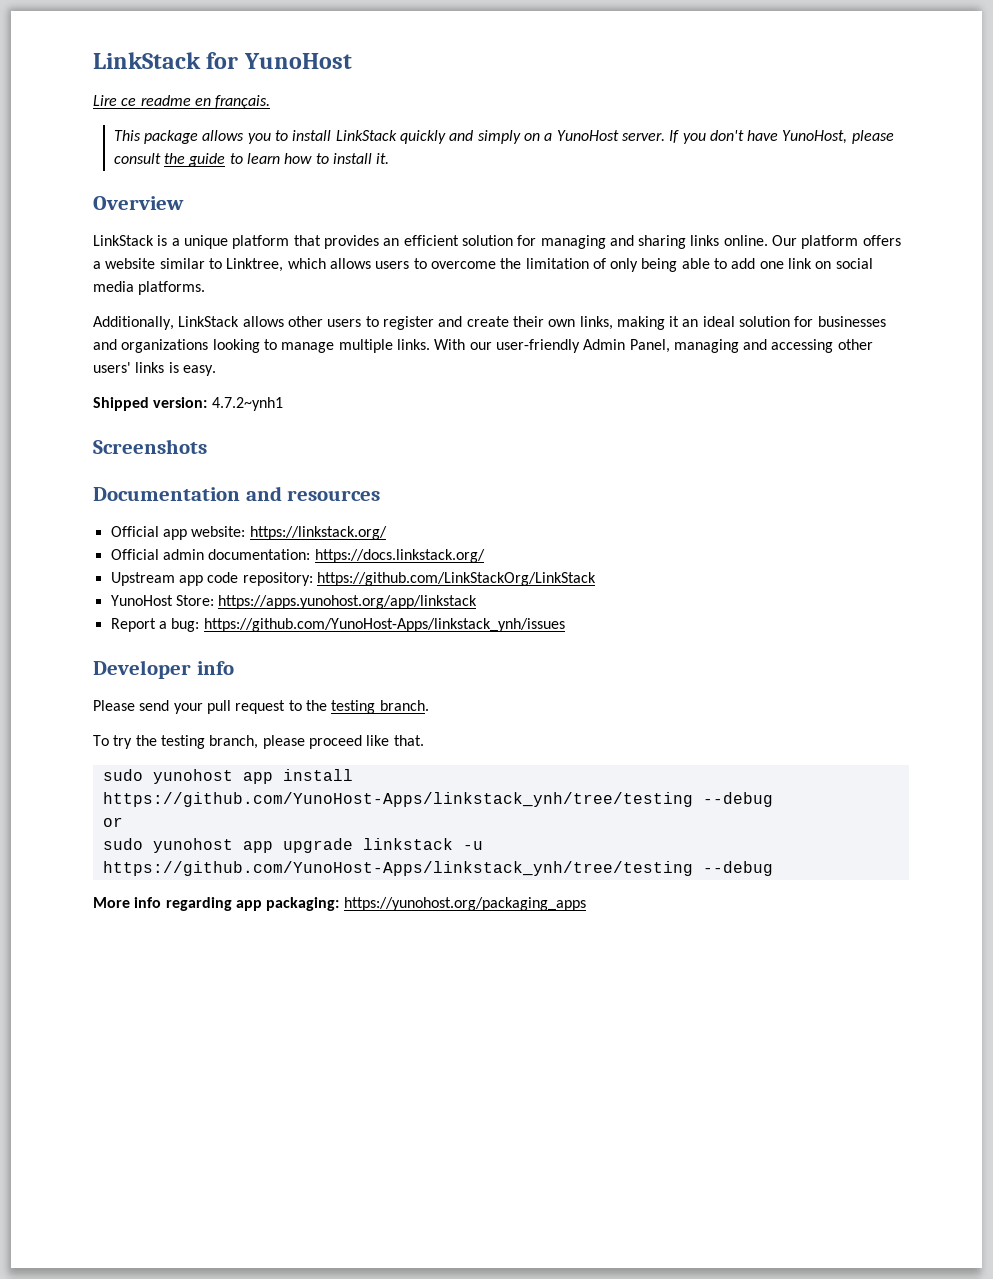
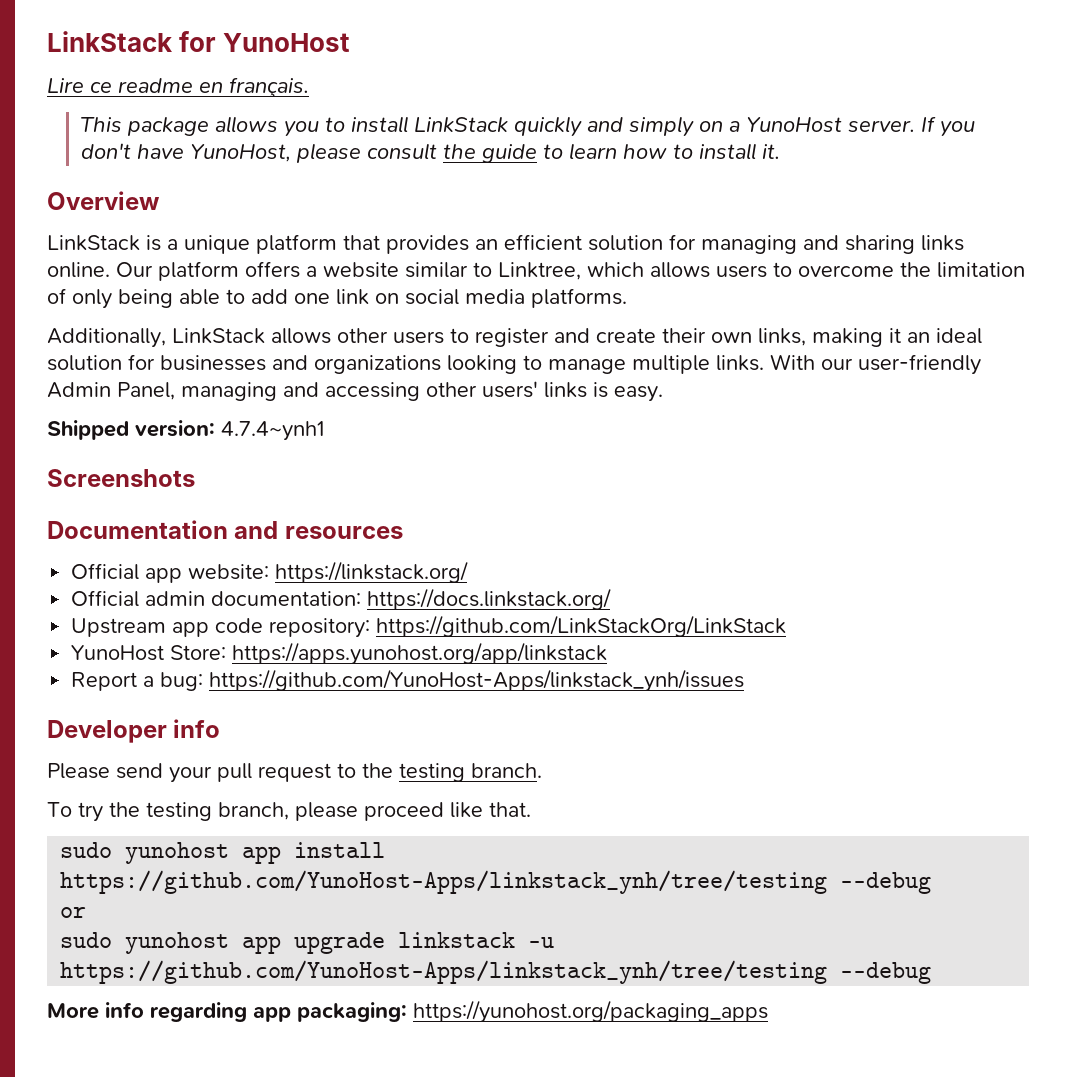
[211,397,283,411] 4.7.2~ynh1 -> [221,421,324,441] 4.7.4~ynh1

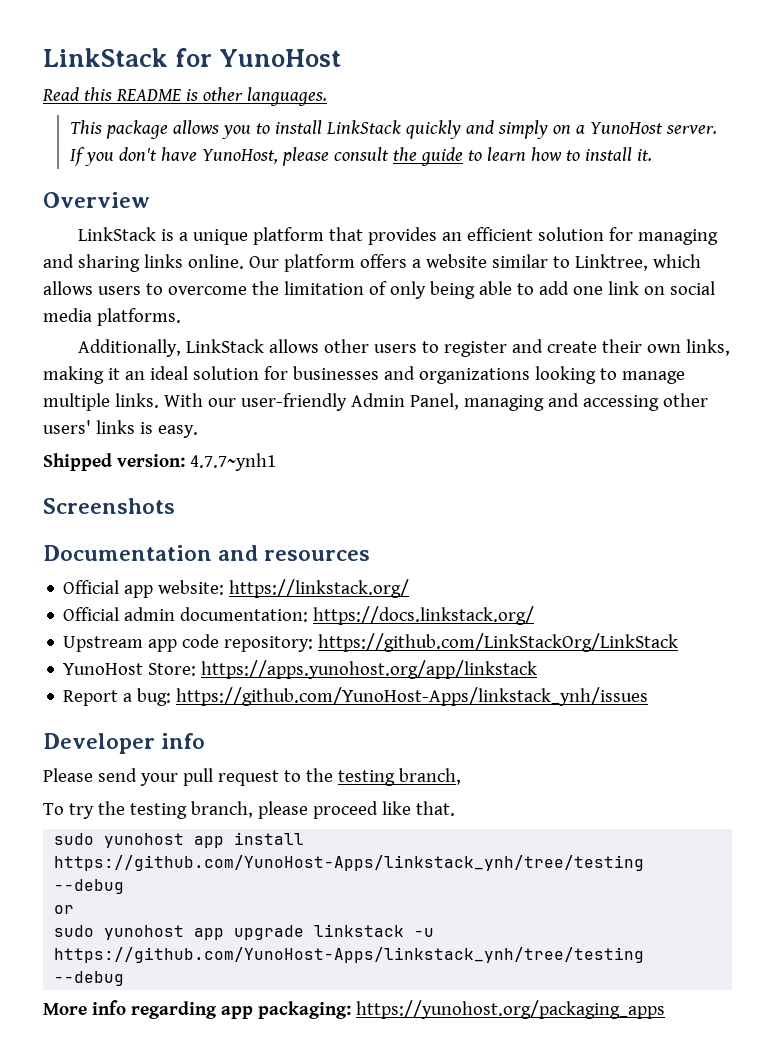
[47,77,309,97] Lire ce readme en français. -> [42,87,327,106] Read this README is other languages.
[221,421,324,441] 4.7.4~ynh1 -> [189,453,276,471] 4.7.7~ynh1
[471,763,542,778] branch. -> [398,768,461,785] branch,

